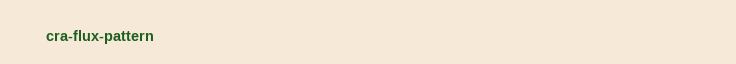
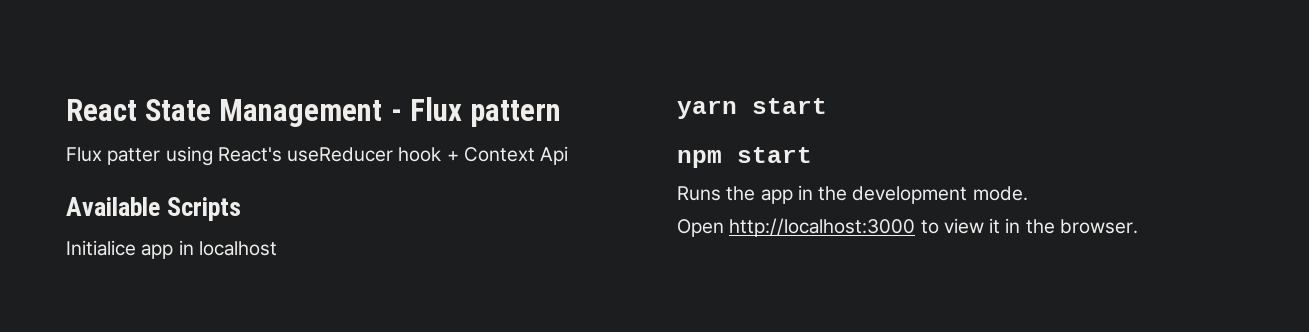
[46,30,154,44] cra-flux-pattern -> [66,97,562,127] [66,146,569,166] [66,197,242,221] [66,240,277,259] [677,98,827,119] [677,147,812,168] [677,185,1028,204] [677,218,1138,237] React State Management - Flux pattern // Flux patter using React's useReducer hook + Context Api // Available Scripts // Initialice app in localhost // yarn start // npm start // Runs the app in the development mode. // Open http://localhost:3000 to view it in the browser.

